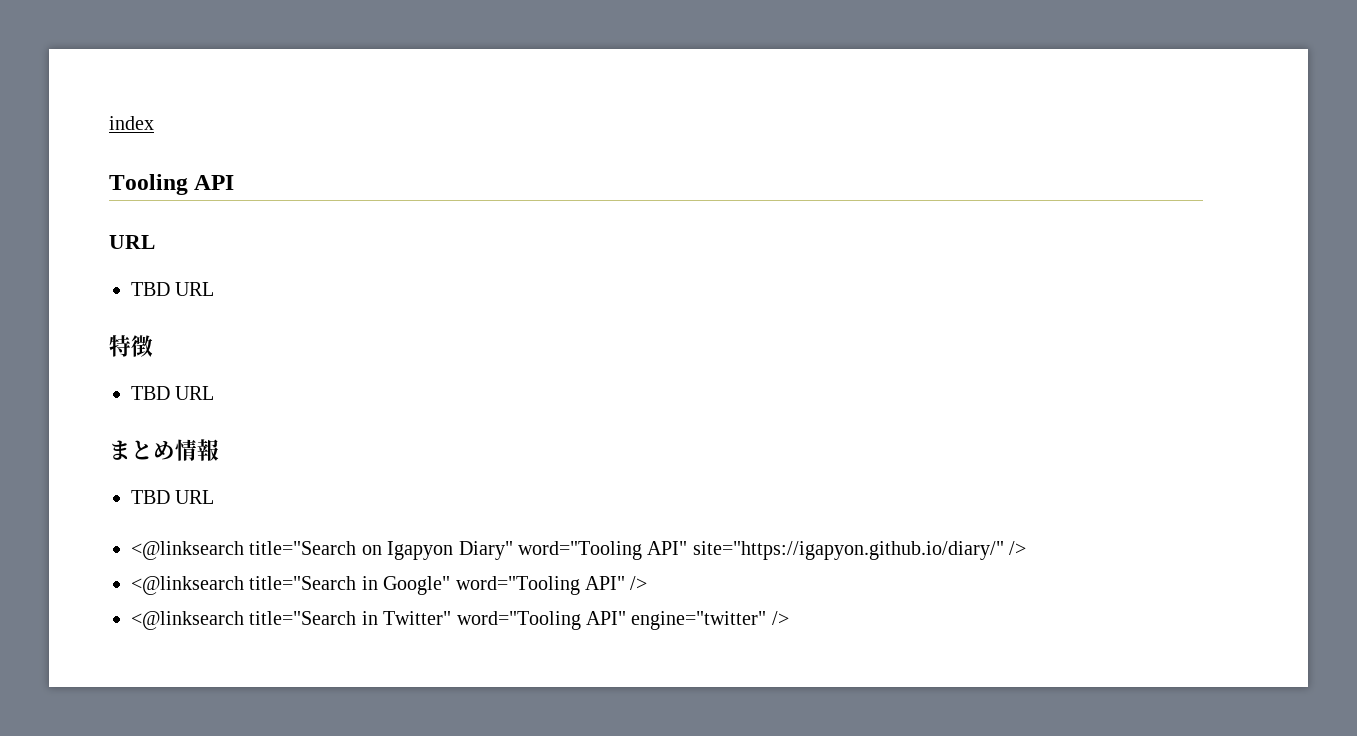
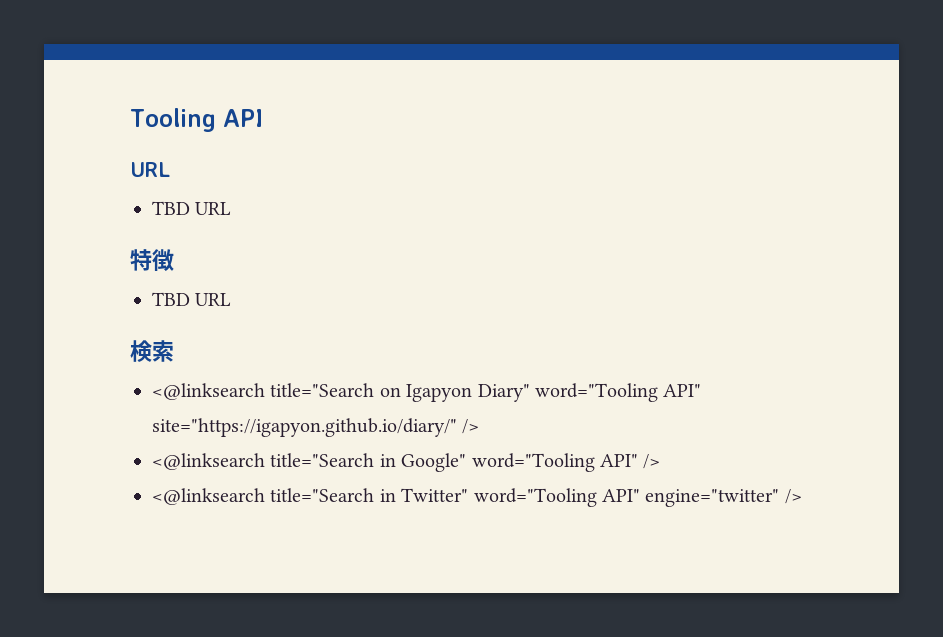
[109,116,154,130] index // -> (130, 120) none
[109,439,219,461] [131,490,215,504] まとめ情報 // TBD URL -> [130,340,174,362] 検索

